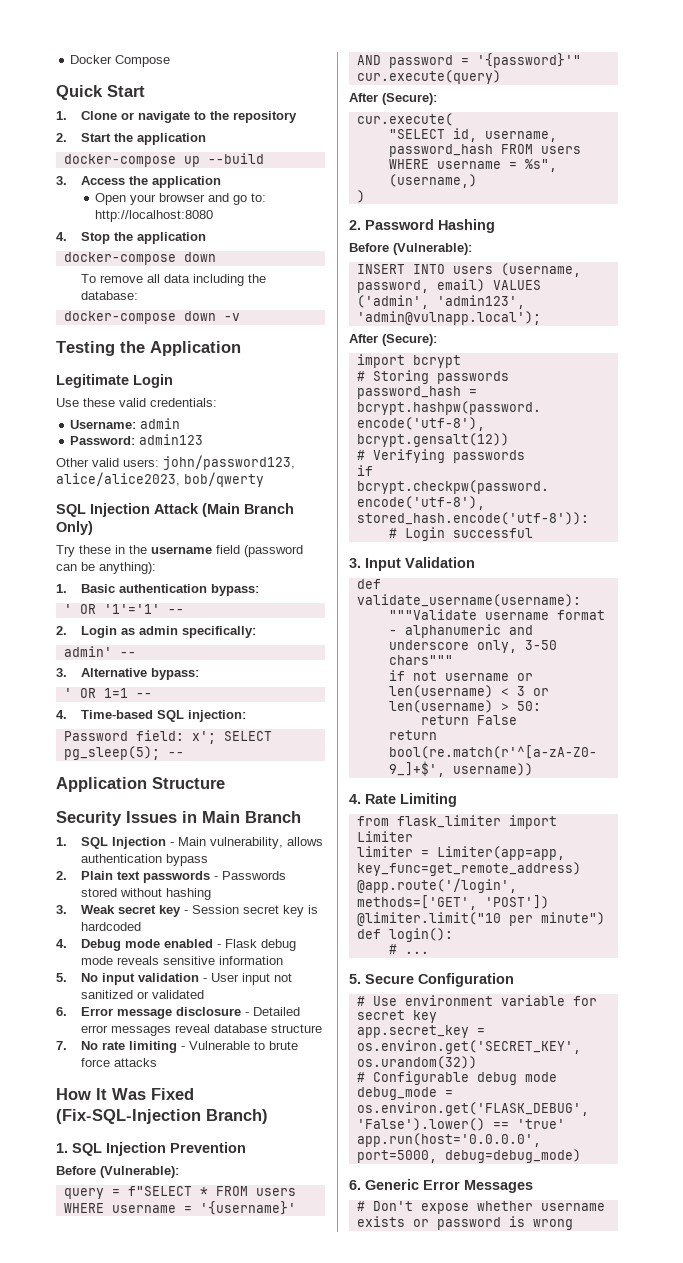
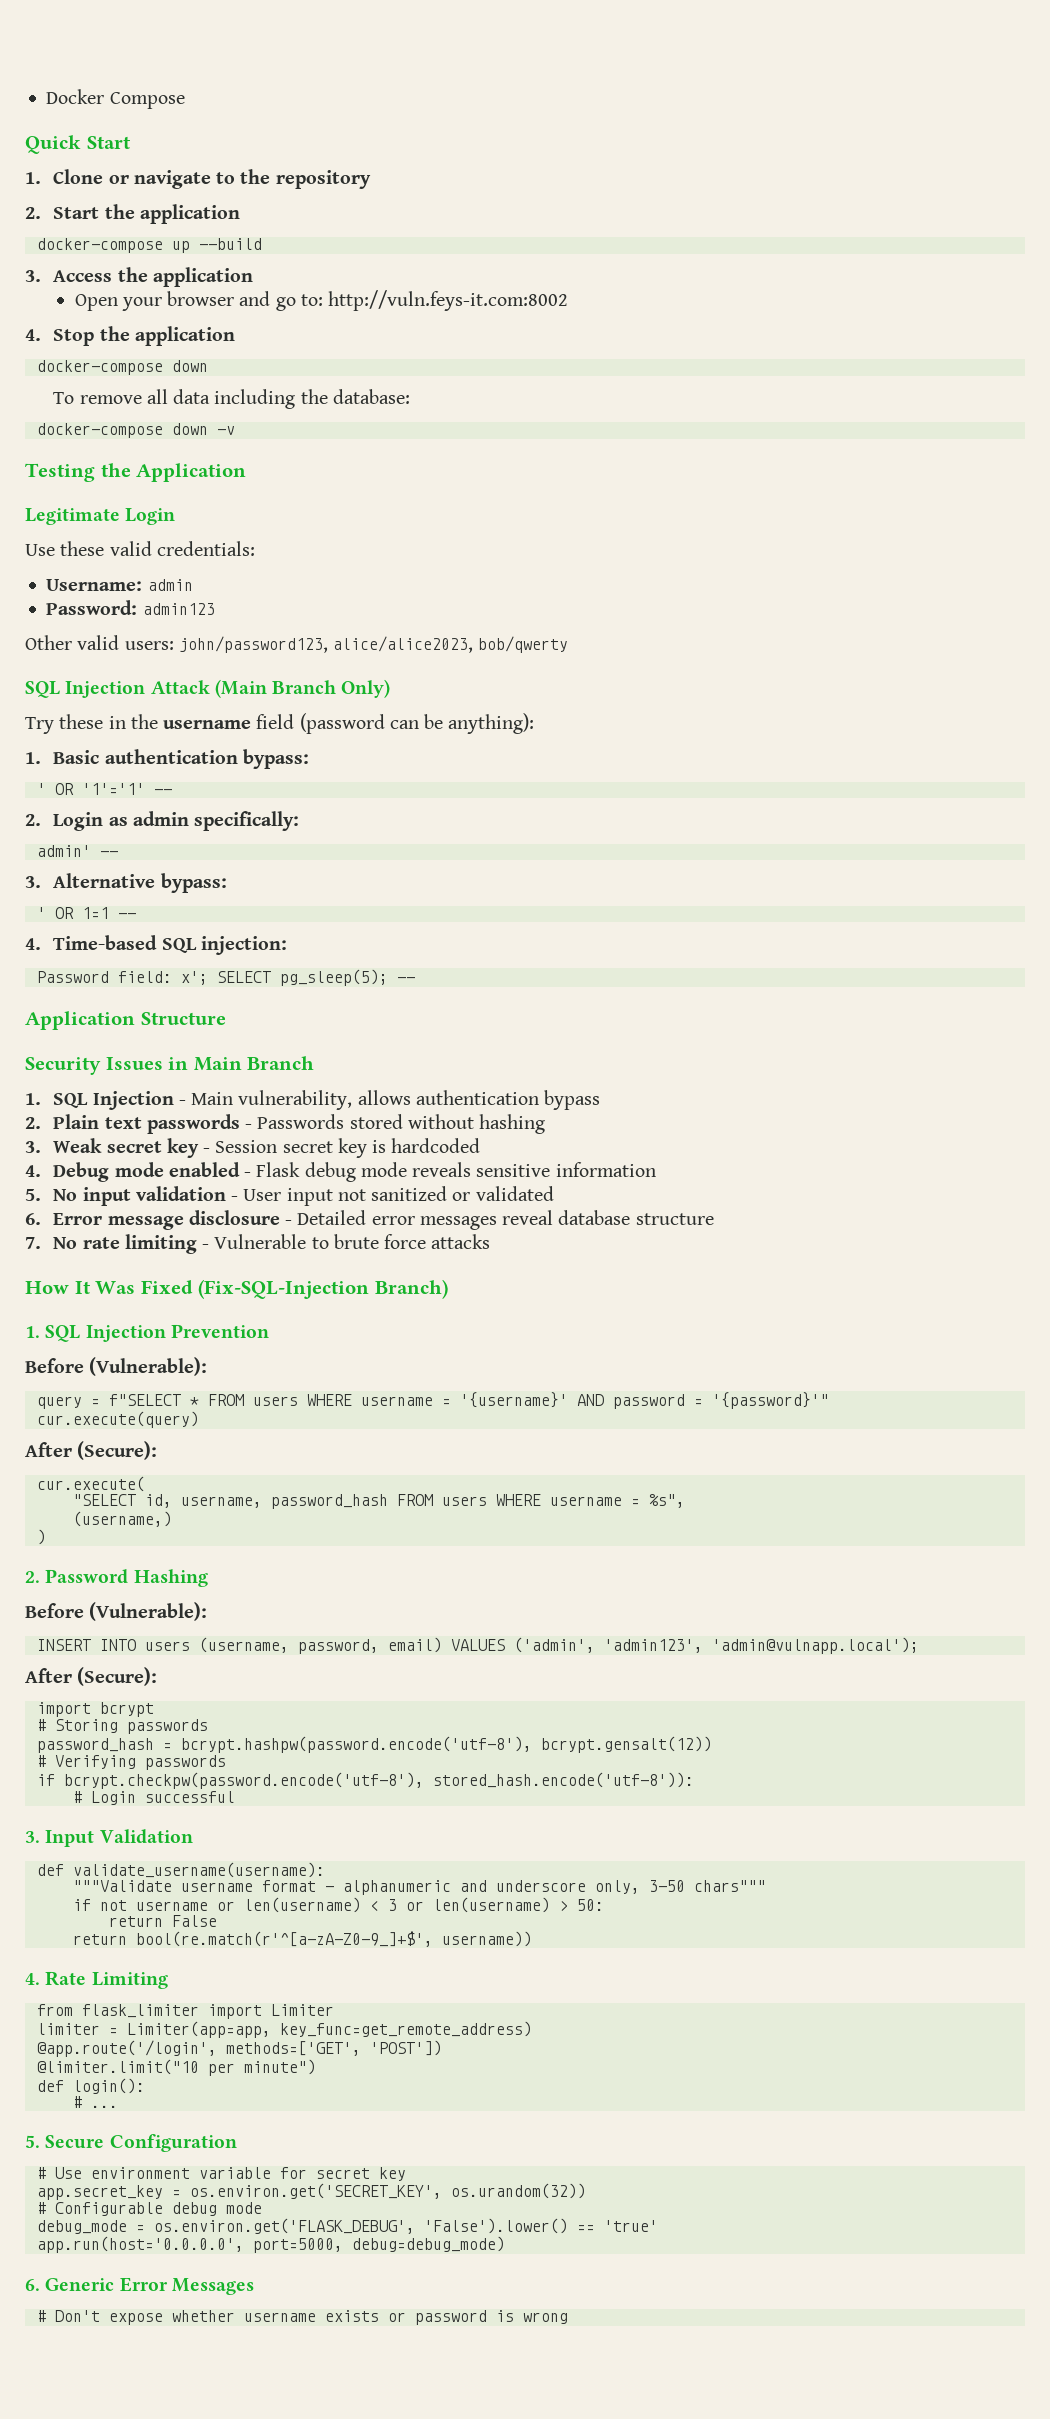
[95,210,214,222] http://localhost:8080 -> [328,290,569,311] http://vuln.feys-it.com:8002

